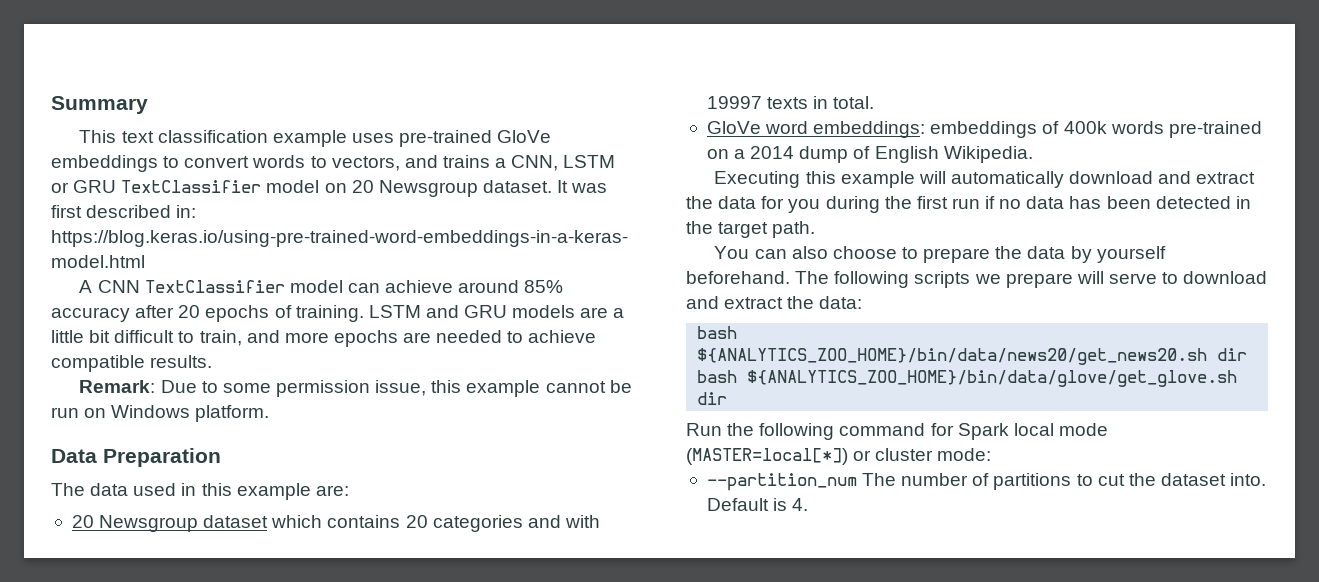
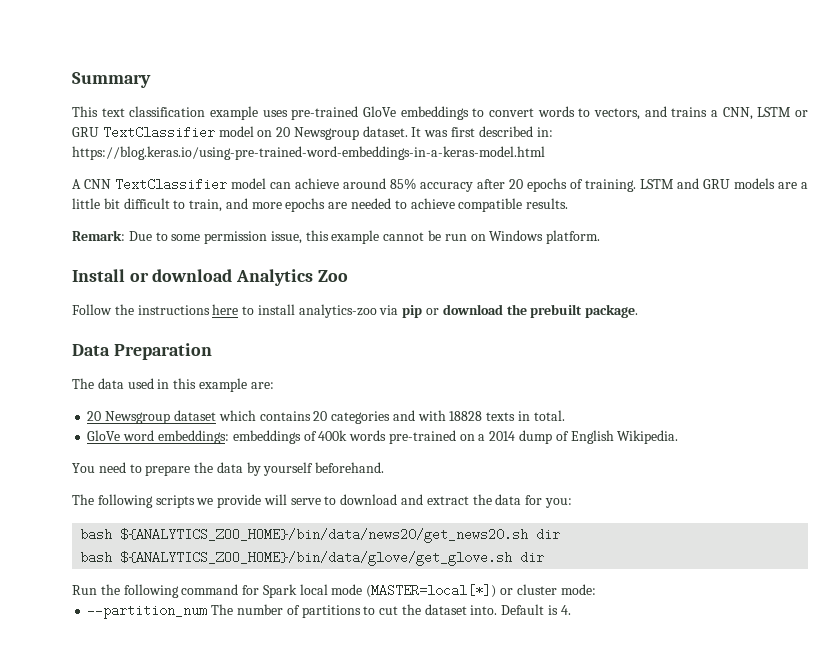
(270, 413) none -> [72,269,348,286] [72,304,639,318] // Install or download Analytics Zoo // Follow the instructions here to install analytics-zoo via pip or download the prebuilt package.
[706,96,762,109] 19997 -> [449,411,483,421] 18828
[714,171,1256,188] [686,196,1251,213] [686,221,816,238] [714,246,897,259] Executing this example will automatically download and extract the data for you during the first run if no data has been detected in the target path. // You can also choose -> [72,462,126,473] You need
(790, 277) none -> (385, 467) //
[1005,273,1073,288] prepare -> [217,494,262,508] provide
[819,296,863,309] data: -> [495,494,572,508] data for you:

